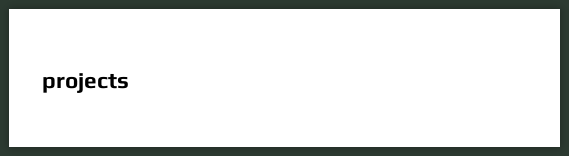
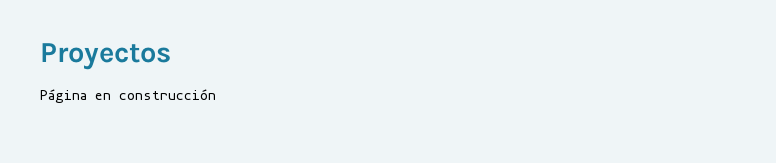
[42,73,129,93] projects -> [40,43,171,70] [40,89,216,103] Proyectos // Página en construcción

